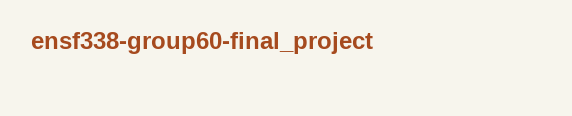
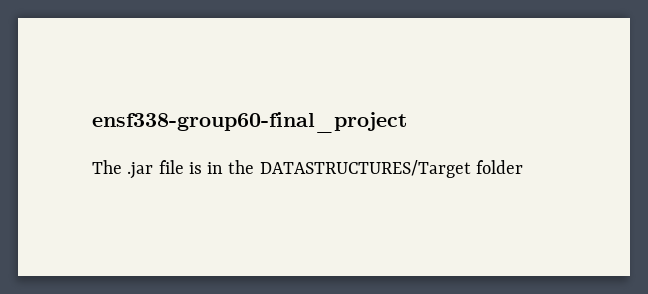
(373, 43) none -> [92,160,523,179] // The .jar file is in the DATASTRUCTURES/Target folder

